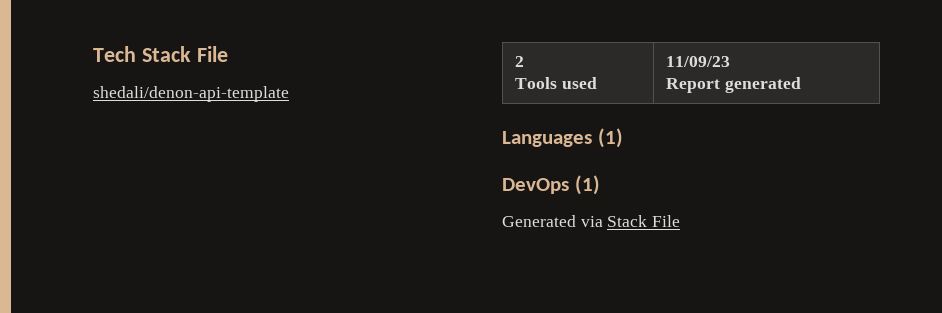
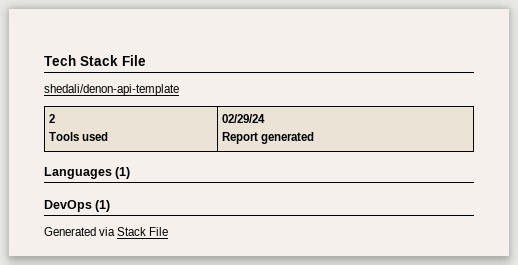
[665,56,730,67] 11/09/23 -> [221,114,265,123] 02/29/24

